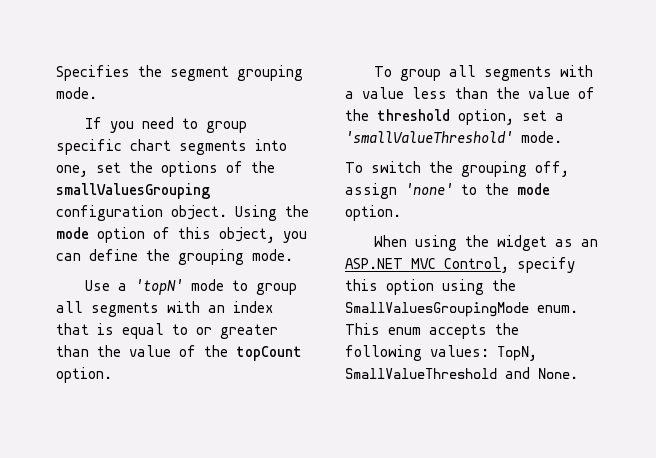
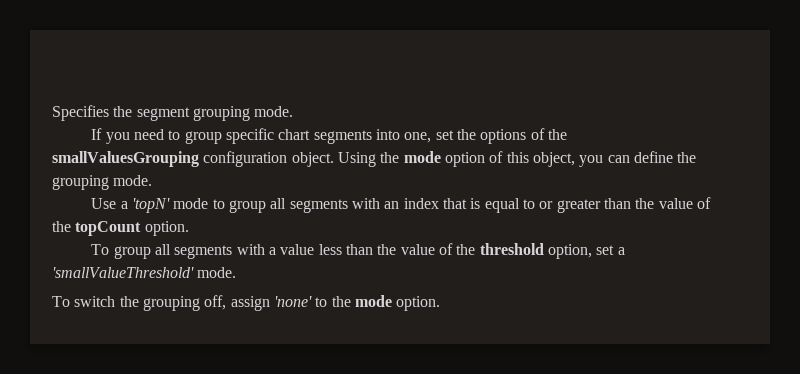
[374,235,599,251] [345,257,575,273] [345,279,516,295] [345,302,578,317] [345,323,519,339] [345,345,537,361] [345,367,578,379] // When using the widget as an ASP.NET MVC Control, specify this option using the SmallValuesGroupingMode enum. This enum accepts the following values: TopN, SmallValueThreshold and None. -> (441, 303) none

